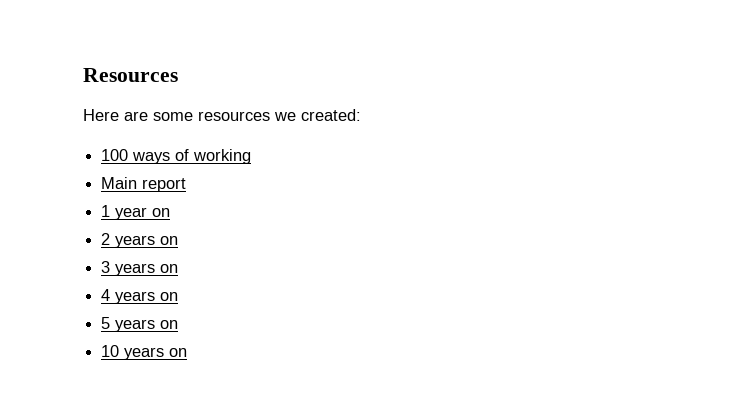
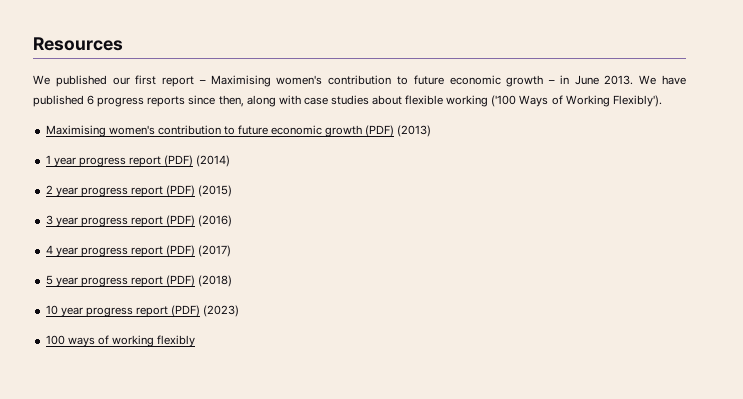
[83,109,361,121] [101,149,252,164] [101,177,187,192] [101,205,171,220] [101,233,179,248] [101,261,179,276] [101,289,179,304] [101,317,179,332] [101,345,188,360] Here are some resources we created: // 100 ways of working // Main report // 1 year on // 2 years on // 3 years on // 4 years on // 5 years on // 10 years on -> [33,75,687,87] [33,95,662,107] [45,125,432,137] [45,155,231,167] [45,185,233,197] [45,215,233,227] [45,245,232,257] [45,275,233,287] [45,305,240,317] [45,335,196,347] We published our first report – Maximising women's contribution to future economic growth – in June 2013. We have published 6 progress reports since then, along with case studies about flexible working ('100 Ways of Working Flexibly'). // Maximising women's contribution to future economic growth (PDF) (2013) // 1 year progress report (PDF) (2014) // 2 year progress report (PDF) (2015) // 3 year progress report (PDF) (2016) // 4 year progress report (PDF) (2017) // 5 year progress report (PDF) (2018) // 10 year progress report (PDF) (2023) // 100 ways of working flexibly

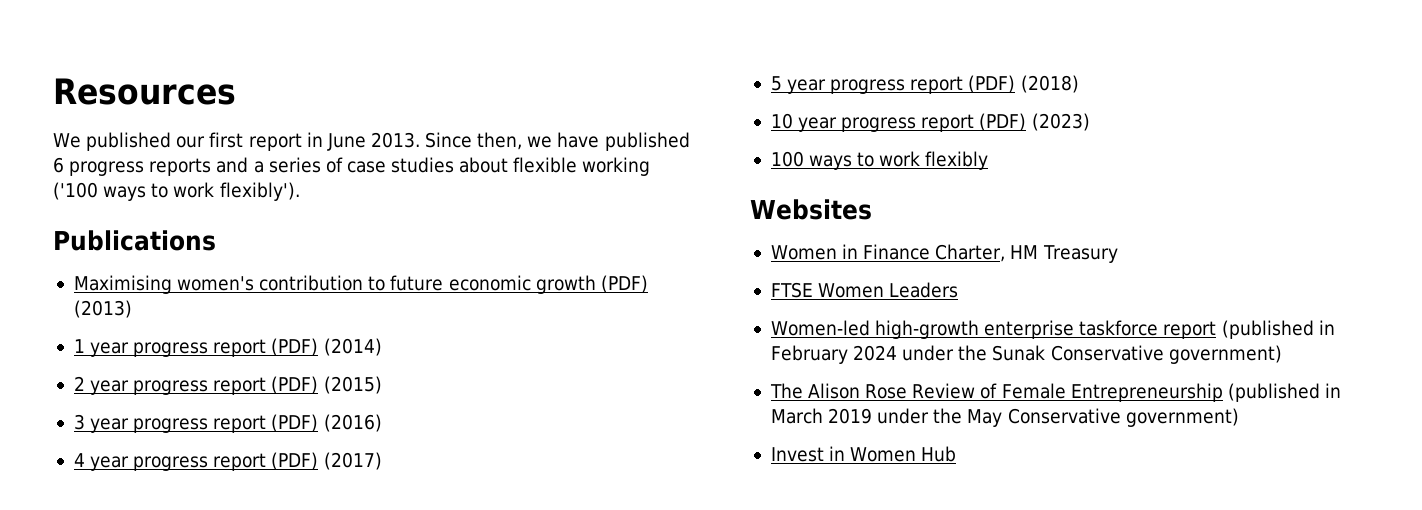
[198,75,657,87] – Maximising women's contribution to future economic growth – in June 2013. We -> [306,132,553,151] in June 2013. Since then, we
[188,95,301,107] since then, along with -> [216,157,343,173] and a series of
[519,95,662,107] Ways of Working Flexibly'). -> [103,182,300,201] [53,230,216,251] ways to work flexibly'). // Publications
[97,335,196,347] of working flexibly -> [857,151,989,170] [750,199,872,220] [770,244,1119,263] [770,282,959,298] [770,320,1335,339] [770,345,1282,364] [769,383,1341,402] [770,408,1239,427] [770,446,957,462] to work flexibly // Websites // Women in Finance Charter, HM Treasury // FTSE Women Leaders // Women-led high-growth enterprise taskforce report (published in February 2024 under the Sunak Conservative government) // The Alison Rose Review of Female Entrepreneurship (published in March 2019 under the May Conservative government) // Invest in Women Hub

